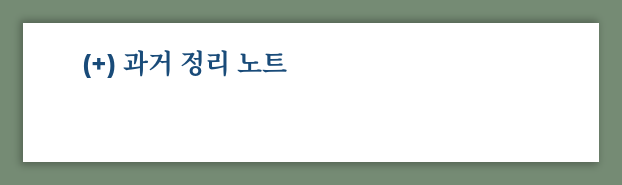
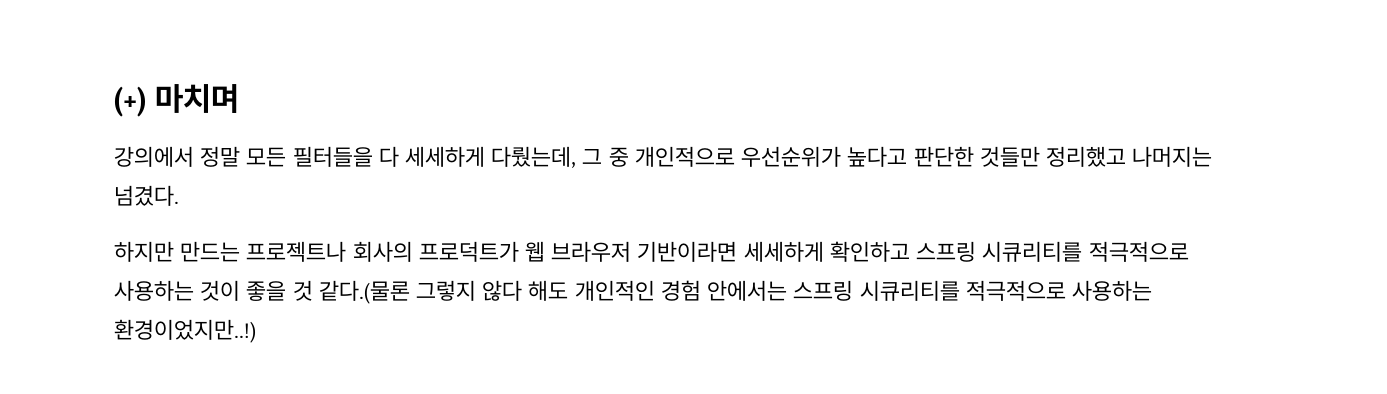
[123,50,288,77] 과거 정리 노트 -> [154,84,239,113] [114,146,1213,168] [114,185,179,206] [114,241,1189,262] [114,280,1152,304] [114,319,256,343] 마치며 // 강의에서 정말 모든 필터들을 다 세세하게 다뤘는데, 그 중 개인적으로 우선순위가 높다고 판단한 것들만 정리했고 나머지는 넘겼다. // 하지만 만드는 프로젝트나 회사의 프로덕트가 웹 브라우저 기반이라면 세세하게 확인하고 스프링 시큐리티를 적극적으로 사용하는 것이 좋을 것 같다.(물론 그렇지 않다 해도 개인적인 경험 안에서는 스프링 시큐리티를 적극적으로 사용하는 환경이었지만..!)

